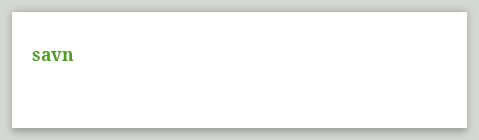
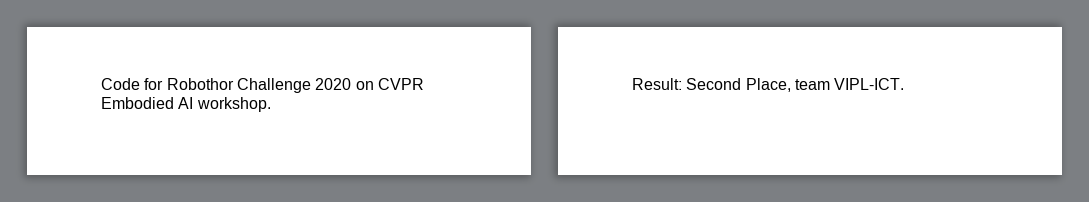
[32,51,74,61] savn -> [101,78,424,93] [101,97,271,112] [632,78,905,92] Code for Robothor Challenge 2020 on CVPR Embodied AI workshop. // Result: Second Place, team VIPL-ICT.

